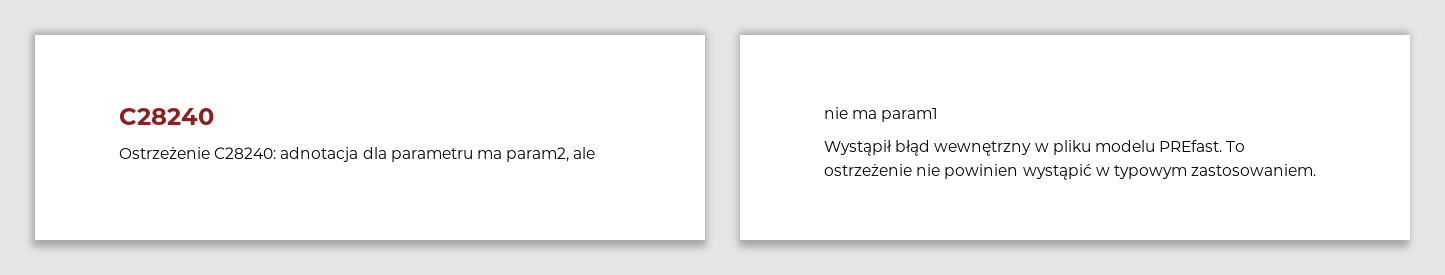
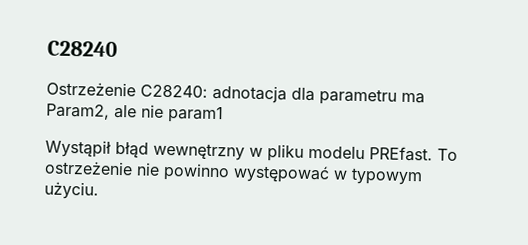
[506,147,570,162] param2, -> [46,103,110,120] Param2,
[852,110,878,119] ma -> (164, 111) none
[944,164,1092,180] powinien wystąpić -> [163,162,330,184] powinno występować
[1191,164,1317,176] zastosowaniem. -> [44,181,99,200] użyciu.

